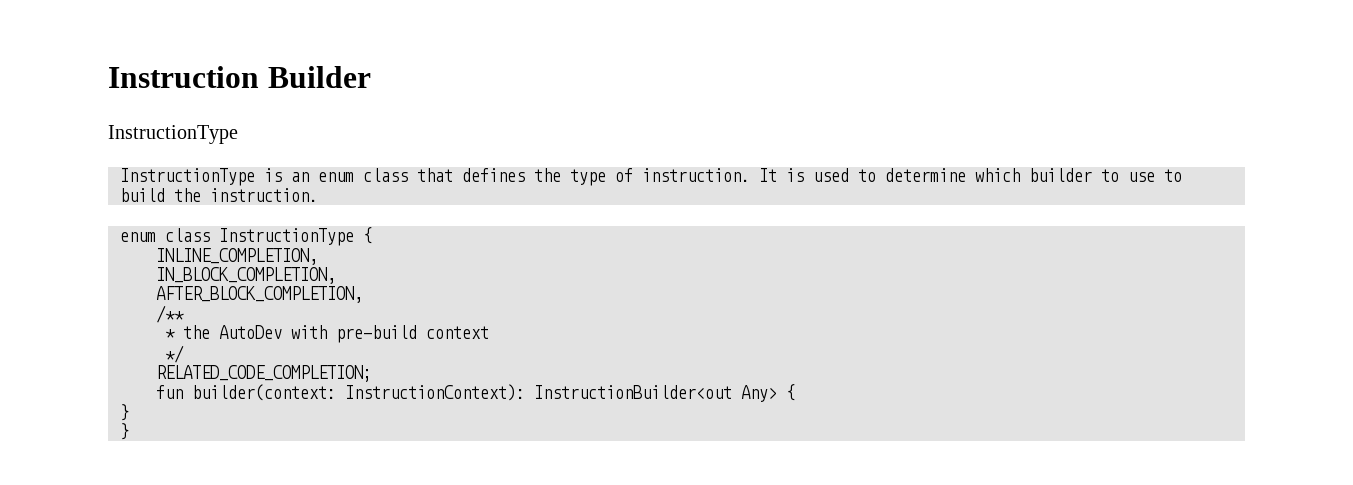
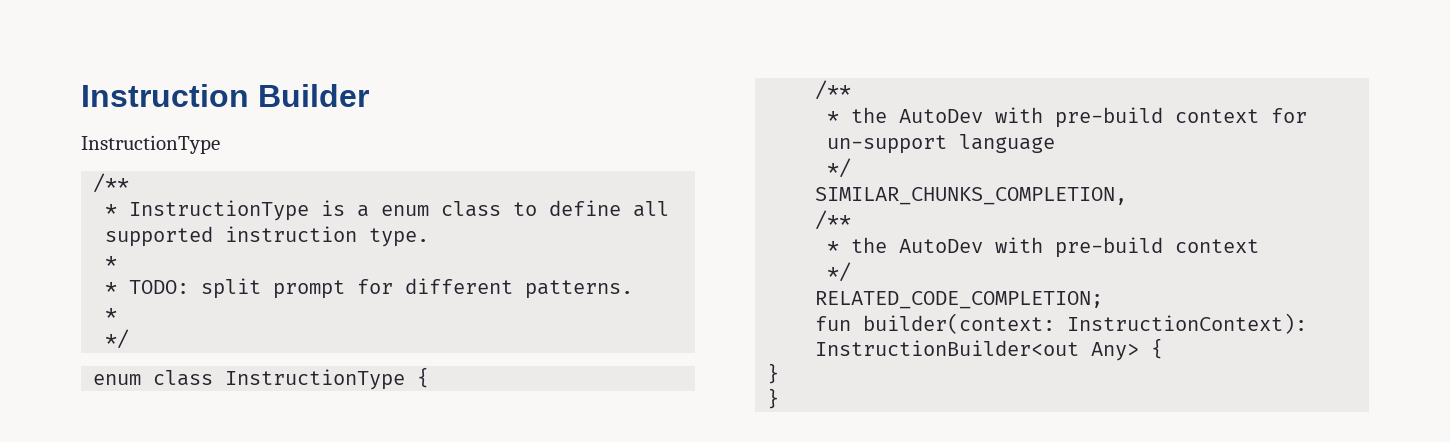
(238, 134) none -> [93,173,130,193] [105,204,118,216] /** // *
[291,168,1182,186] [120,188,318,202] [120,227,372,246] [156,248,318,265] [156,267,336,284] [156,286,363,303] an enum class that defines the type of instruction. It is used to determine which builder to use to build the instruction. // enum class InstructionType { // INLINE_COMPLETION, // IN_BLOCK_COMPLETION, // AFTER_BLOCK_COMPLETION, -> [357,200,670,217] [105,226,430,247] [105,256,118,268] [105,278,634,299] [105,308,118,320] [105,329,130,349] [93,367,430,390] [815,80,852,100] [827,107,1308,128] [827,134,1056,154] [827,158,852,178] [815,187,1128,205] a enum class to define all supported instruction type. // * // * TODO: split prompt for different patterns. // * // */ // enum class InstructionType { // /** // * the AutoDev with pre-build context for un-support language // */ // SIMILAR_CHUNKS_COMPLETION,

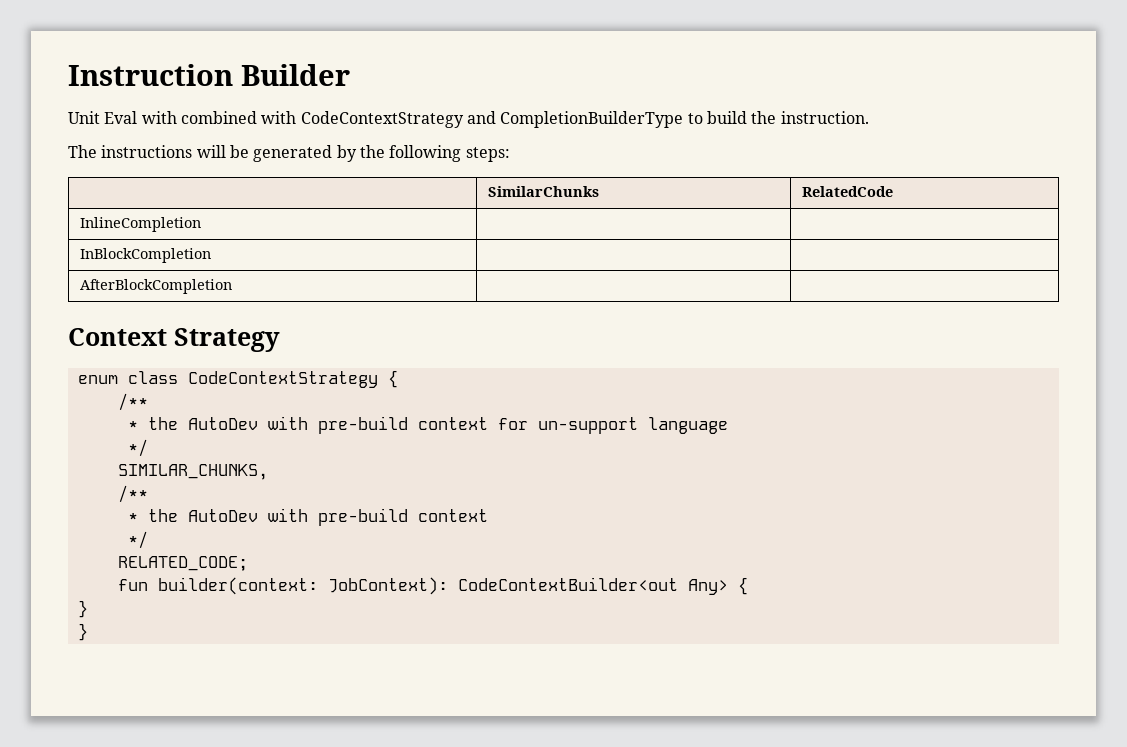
[81,135,220,154] [93,173,130,193] [105,200,670,221] [105,226,430,247] [105,256,118,268] [105,278,634,299] [105,308,118,320] [105,329,130,349] [93,369,406,390] InstructionType // /** // * InstructionType is a enum class to define all supported instruction type. // * // * TODO: split prompt for different patterns. // * // */ // enum class InstructionType -> [68,111,869,128] [68,145,510,162] [487,186,599,197] [801,186,893,197] [79,217,201,232] [79,248,211,263] [79,279,232,294] [68,328,280,352] [77,371,378,388] Unit Eval with combined with CodeContextStrategy and CompletionBuilderType to build the instruction. // The instructions will be generated by the following steps: // | SimilarChunks | RelatedCode // InlineCompletion | | // InBlockCompletion | | // AfterBlockCompletion | | // Context Strategy // enum class CodeContextStrategy
[815,187,1128,205] SIMILAR_CHUNKS_COMPLETION, -> [117,464,268,480] SIMILAR_CHUNKS,
[815,291,1104,309] RELATED_CODE_COMPLETION; -> [117,556,248,571] RELATED_CODE;
[1067,313,1308,334] [815,340,1080,356] InstructionContext): InstructionBuilder<out -> [327,577,678,595] JobContext): CodeContextBuilder<out

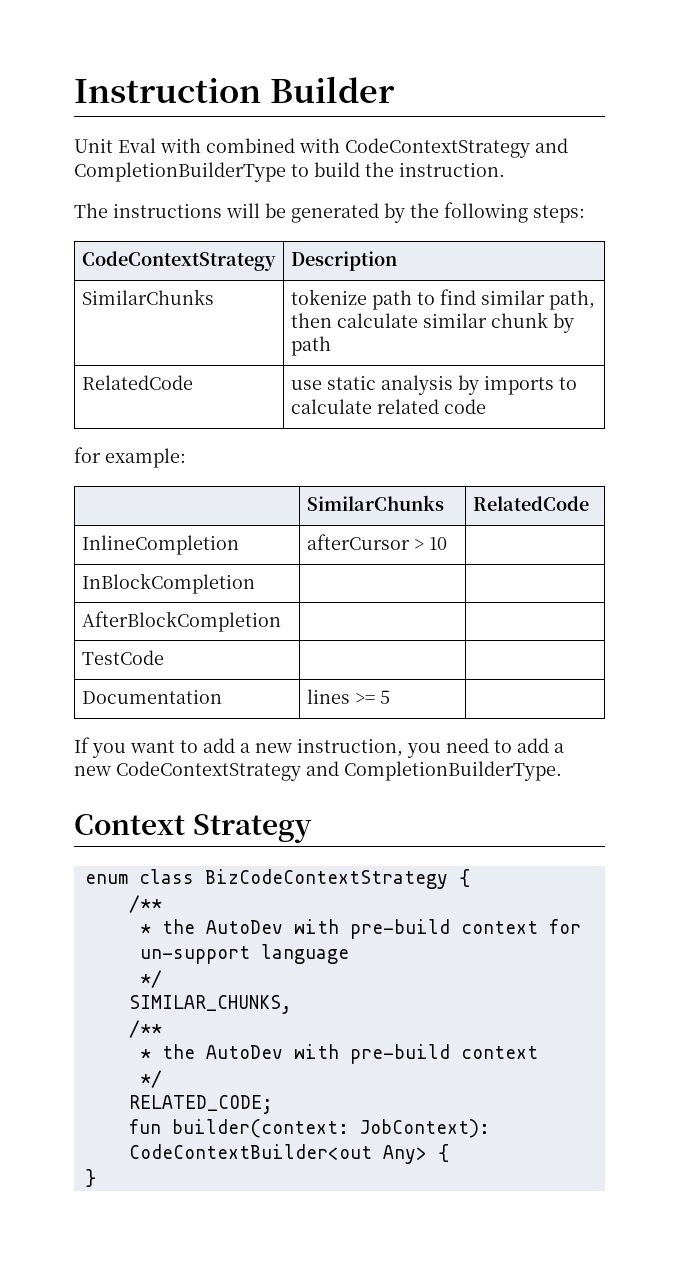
(510, 154) none -> [81,251,276,271] [290,251,397,271] [81,289,214,305] [290,289,595,310] [290,312,574,333] [290,336,331,356] [81,375,193,390] [290,375,577,395] [290,399,486,414] [74,447,186,468] // CodeContextStrategy | Description // SimilarChunks | tokenize path to find similar path, then calculate similar chunk by path // RelatedCode | use static analysis by imports to calculate related code // for example:
(201, 224) none -> [306,534,447,550] afterCursor > 10
(232, 286) none -> [81,650,164,665] [81,689,222,704] [306,689,390,704] [74,737,564,758] [74,761,562,781] // TestCode | | // Documentation | lines >= 5 | // If you want to add a new instruction, you need to add a new CodeContextStrategy and CompletionBuilderType.
[187,371,378,388] CodeContextStrategy -> [204,869,448,889] BizCodeContextStrategy
[77,623,88,641] // } -> (96, 1178) none

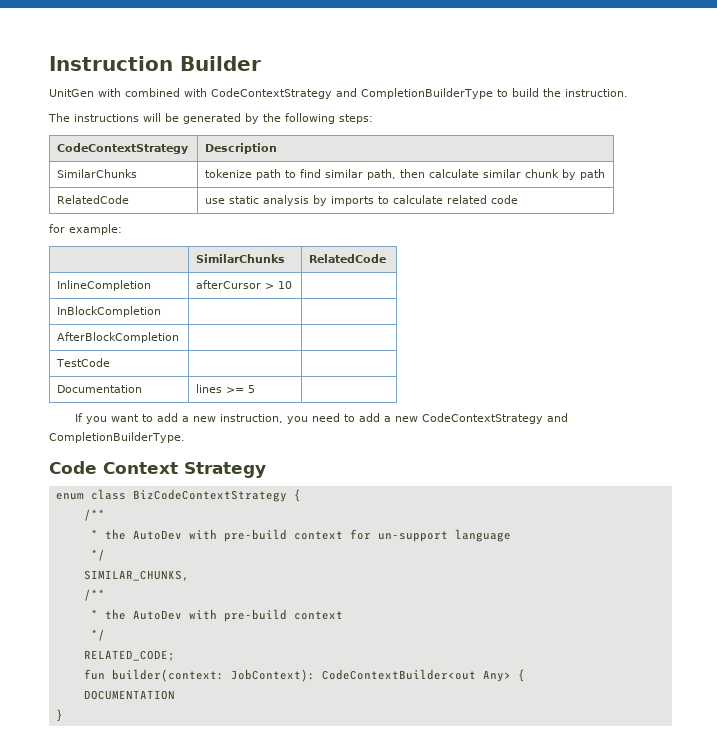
[74,138,156,153] Unit Eval -> [49,89,94,97] UnitGen
(562, 771) none -> [49,461,97,474] Code
(449, 1153) none -> [83,690,175,700] // DOCUMENTATION

